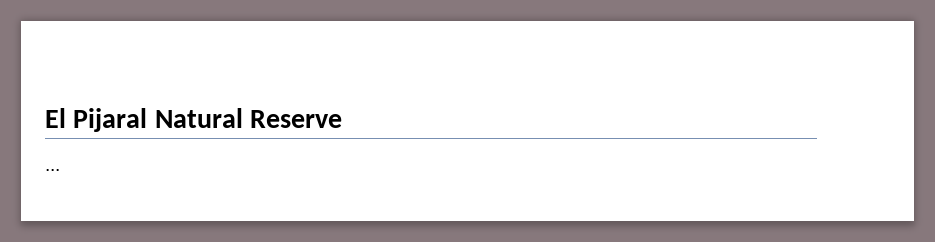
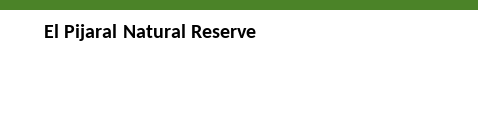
[45,169,60,171] // ... -> (257, 31) none

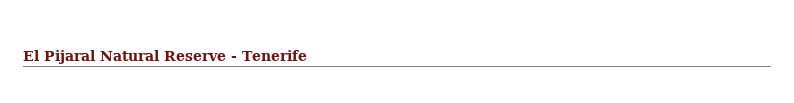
(257, 31) none -> [231,50,307,61] - Tenerife

